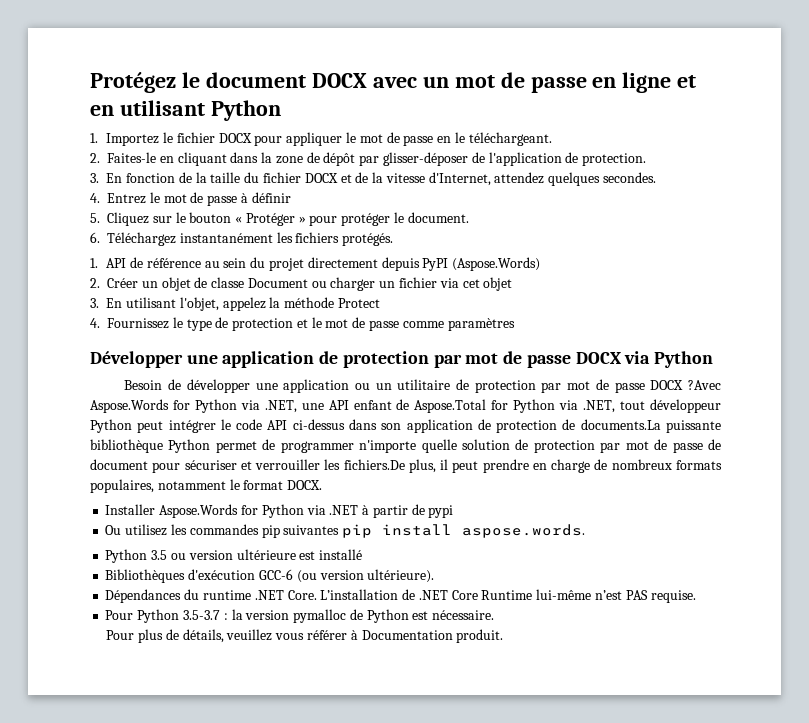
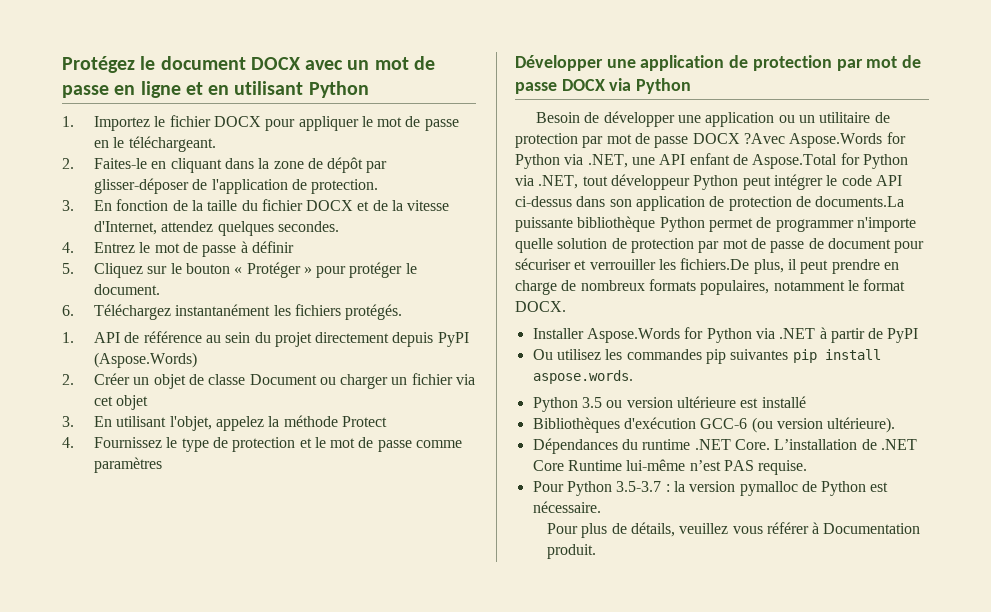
[428,505,454,518] pypi -> [887,328,919,343] PyPI

